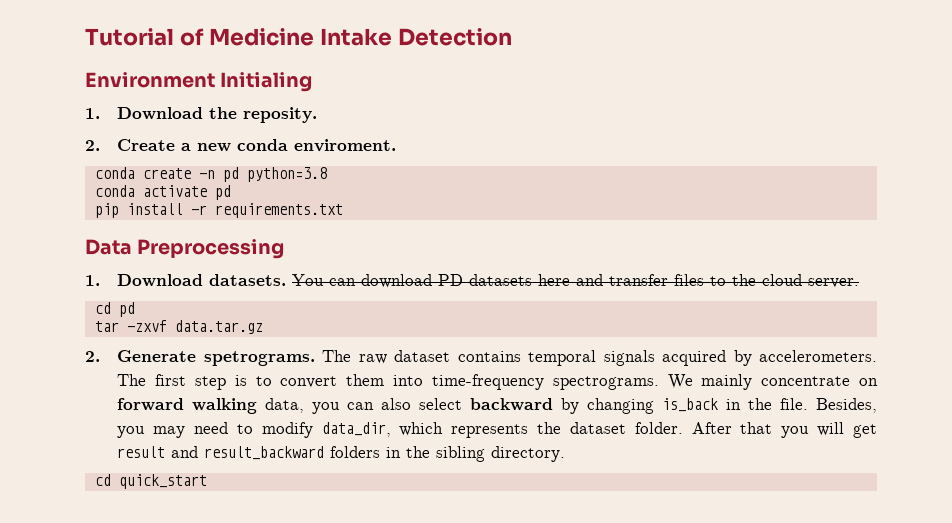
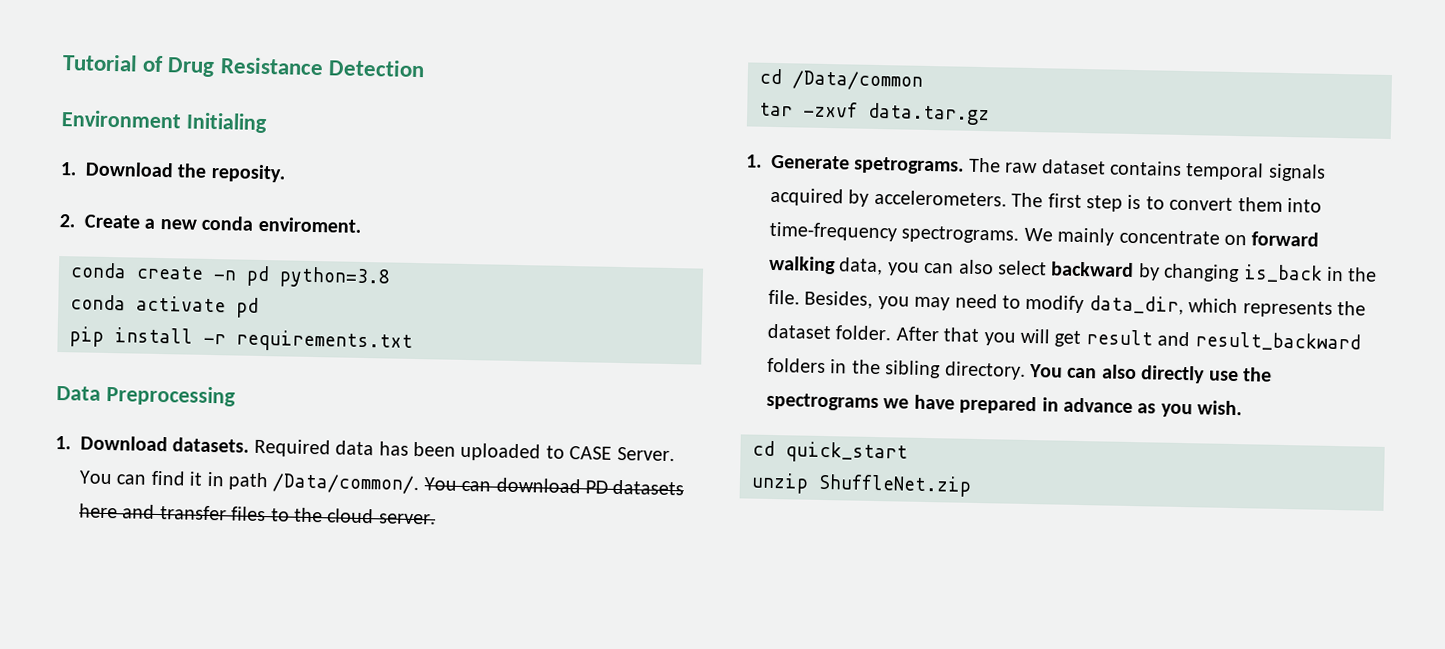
[208,28,392,46] Medicine Intake -> [167,57,324,78] Drug Resistance
(287, 280) none -> [253,438,675,462] [79,470,420,495] Required data has been uploaded to CASE Server. You can find it in path /Data/common/.
[118,302,135,317] pd -> [792,70,923,91] /Data/common
[85,351,100,362] 2. -> [746,154,762,168] 1.
(566, 454) none -> [1029,364,1272,384] [766,392,1243,418] You can also directly use the spectrograms we have prepared in advance as you wish.
(207, 481) none -> [751,472,972,497] // unzip ShuffleNet.zip

